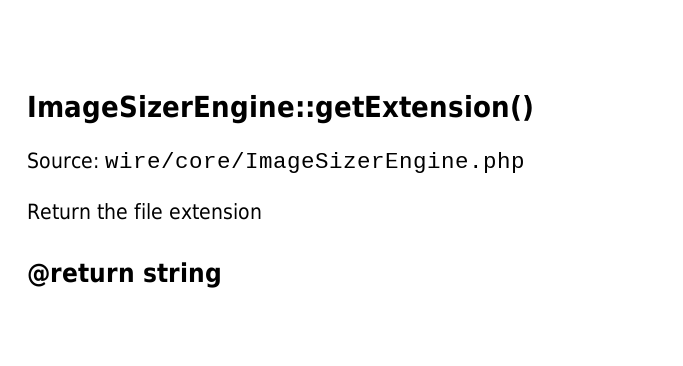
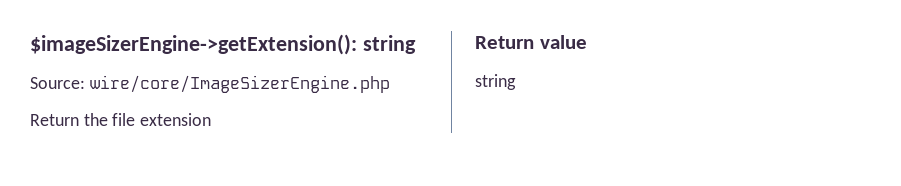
[27,94,534,124] ImageSizerEngine::getExtension() -> [30,34,416,55] $imageSizerEngine->getExtension(): string
[27,263,135,287] @return -> [475,35,587,49] Return value //

